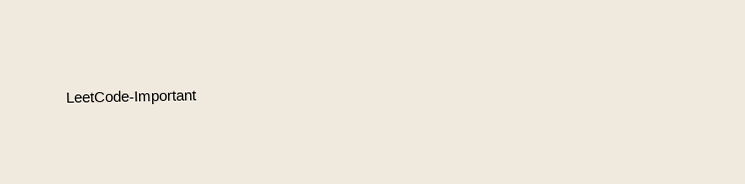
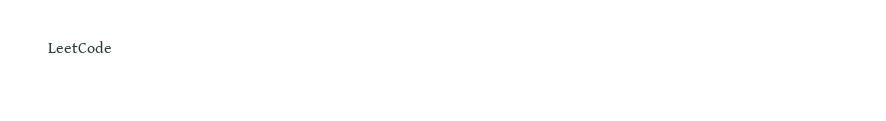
[65,89,198,106] LeetCode-Important -> [48,41,112,53] LeetCode

